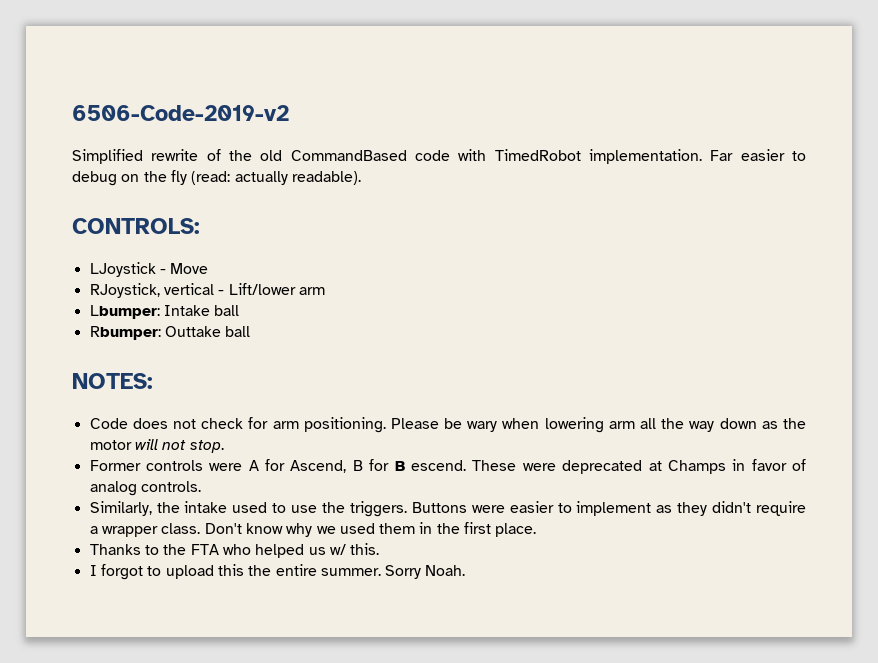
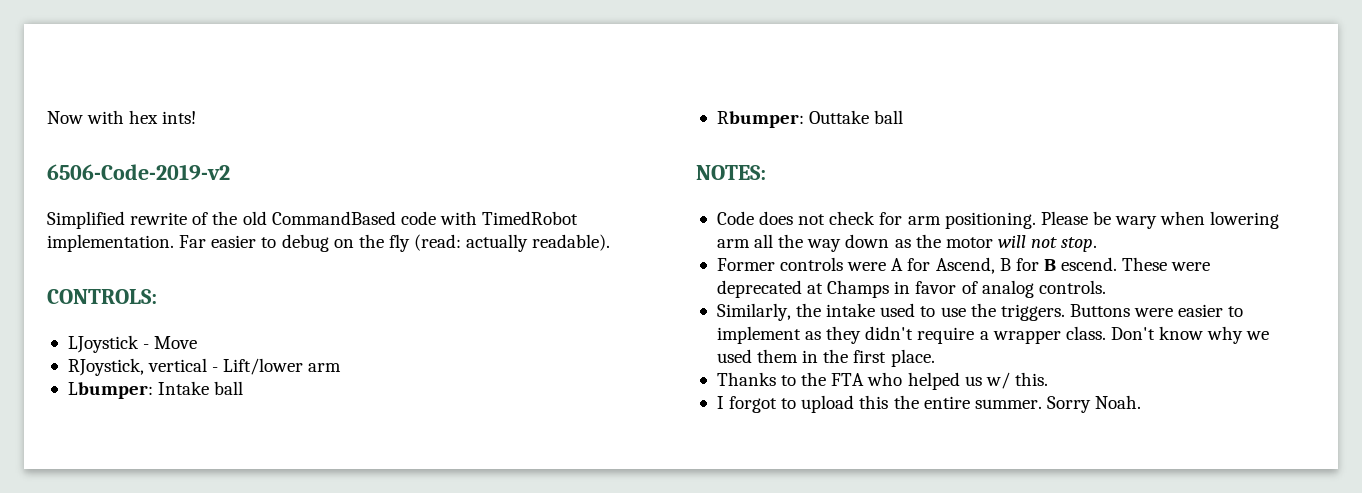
(72, 113) none -> [47,110,197,124] Now with hex ints! //

